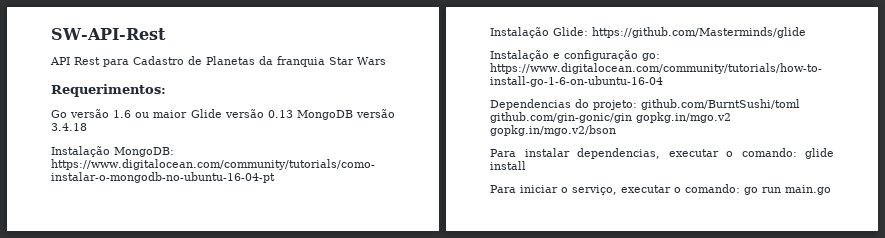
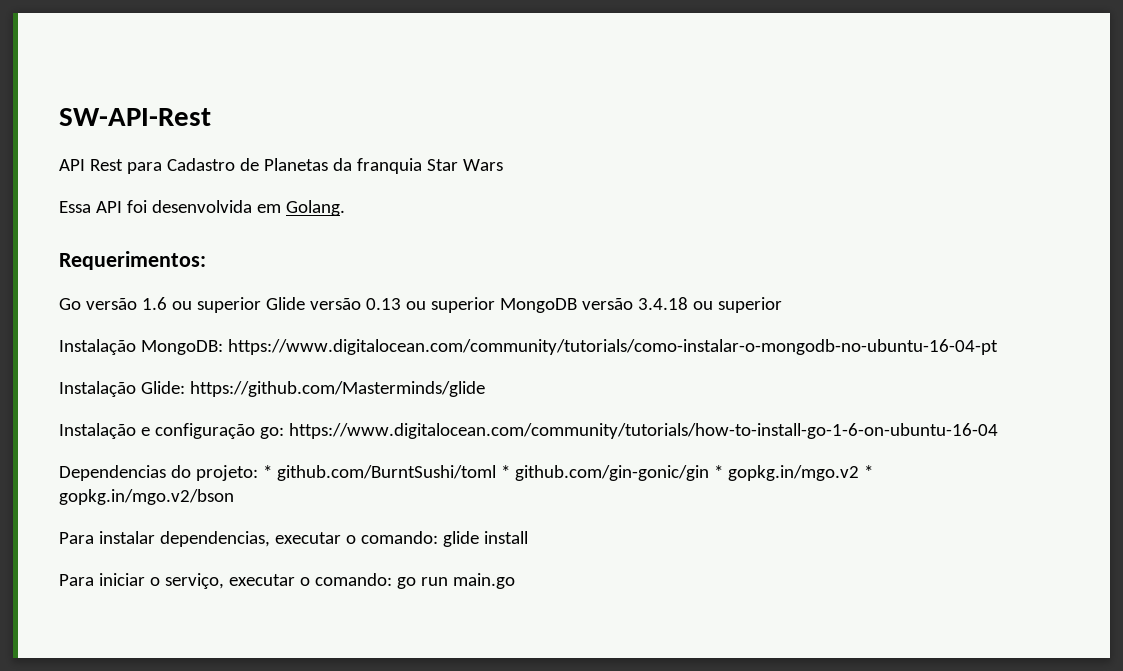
(386, 61) none -> [59,200,345,216] // Essa API foi desenvolvida em Golang.
[153,110,188,118] maior -> [196,297,261,313] superior
(293, 114) none -> [405,297,495,313] ou superior
(87, 127) none -> [692,297,782,313] ou superior
[641,99,800,110] [490,112,731,123] github.com/BurntSushi/toml github.com/gin-gonic/gin gopkg.in/mgo.v2 -> [262,465,873,481] * github.com/BurntSushi/toml * github.com/gin-gonic/gin * gopkg.in/mgo.v2 *

